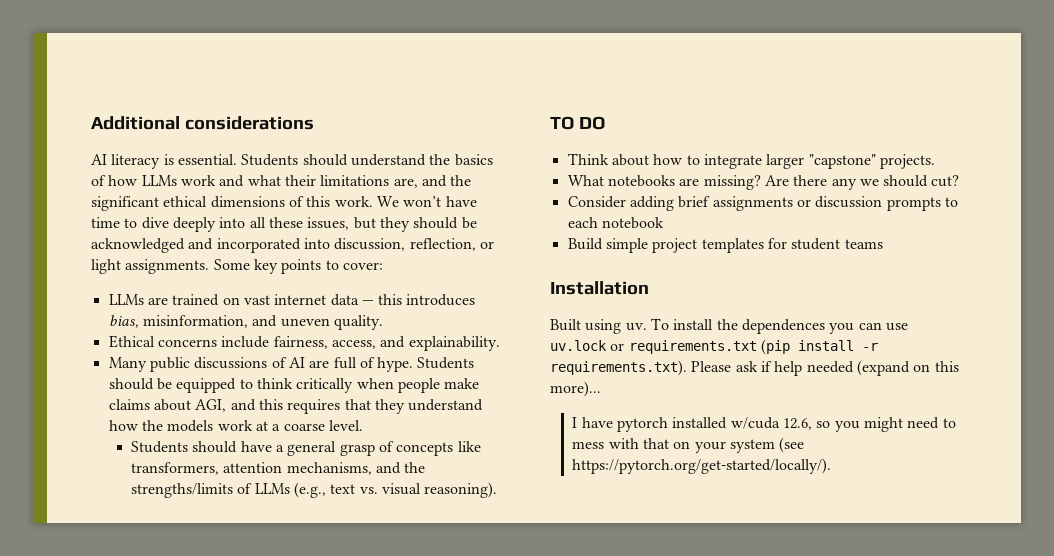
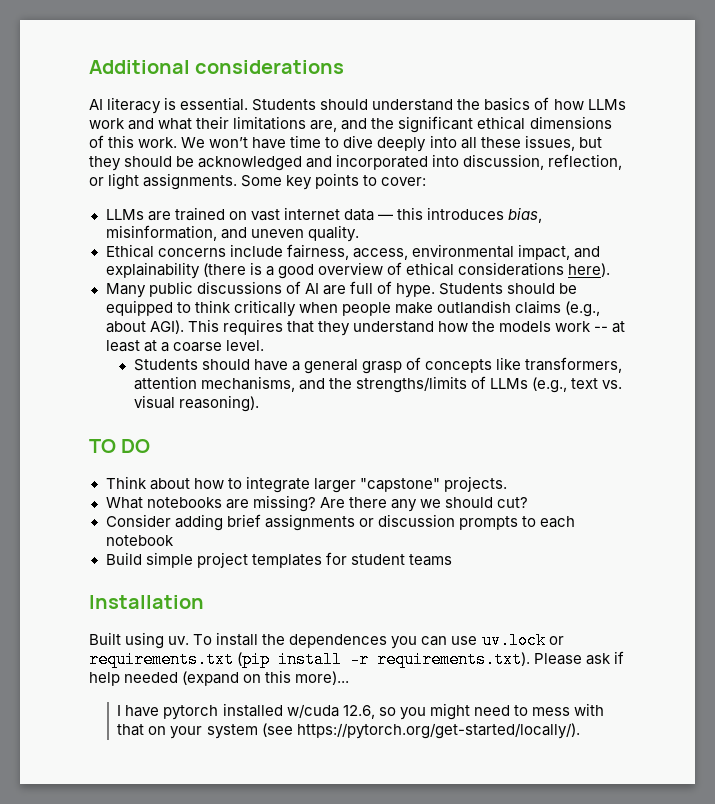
[380,336,500,351] and explainability. -> [411,244,600,260] [105,262,610,279] environmental impact, and explainability (there is a good overview of ethical considerations here).
[108,399,283,412] claims about AGI, and this -> [436,300,600,317] [105,319,219,334] outlandish claims (e.g., about AGI). This
(253, 425) none -> [594,321,626,333] [105,340,140,352] -- at least

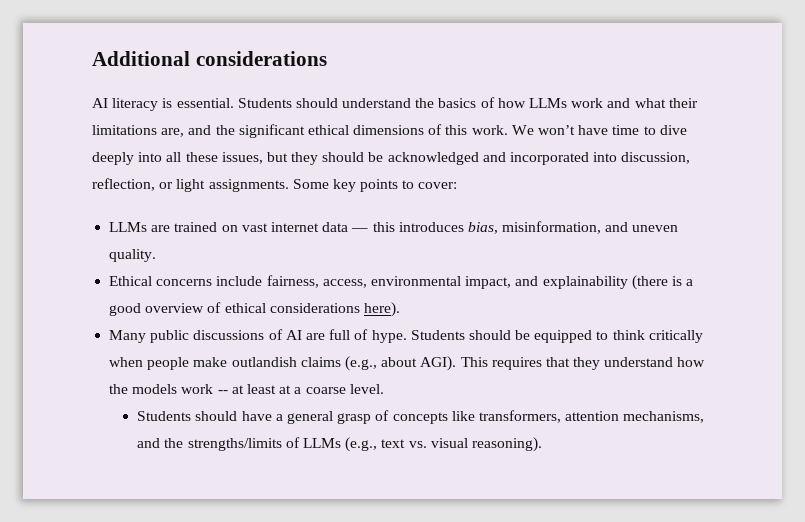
[89,439,151,453] [105,476,507,493] [105,495,528,512] [105,514,575,531] [105,535,174,546] [105,552,452,568] [89,595,204,609] [89,632,564,649] [89,651,625,668] [89,670,350,686] [117,703,604,720] [117,723,580,739] // TO DO // Think about how to integrate larger "capstone" projects. // What notebooks are missing? Are there any we should cut? // Consider adding brief assignments or discussion prompts to each notebook // Build simple project templates for student teams // Installation // Built using uv. To install the dependences you can use uv.lock or requirements.txt (pip install -r requirements.txt). Please ask if help needed (expand on this more)... // I have pytorch installed w/cuda 12.6, so you might need to mess with that on your system (see https://pytorch.org/get-started/locally/). -> (542, 444) none

